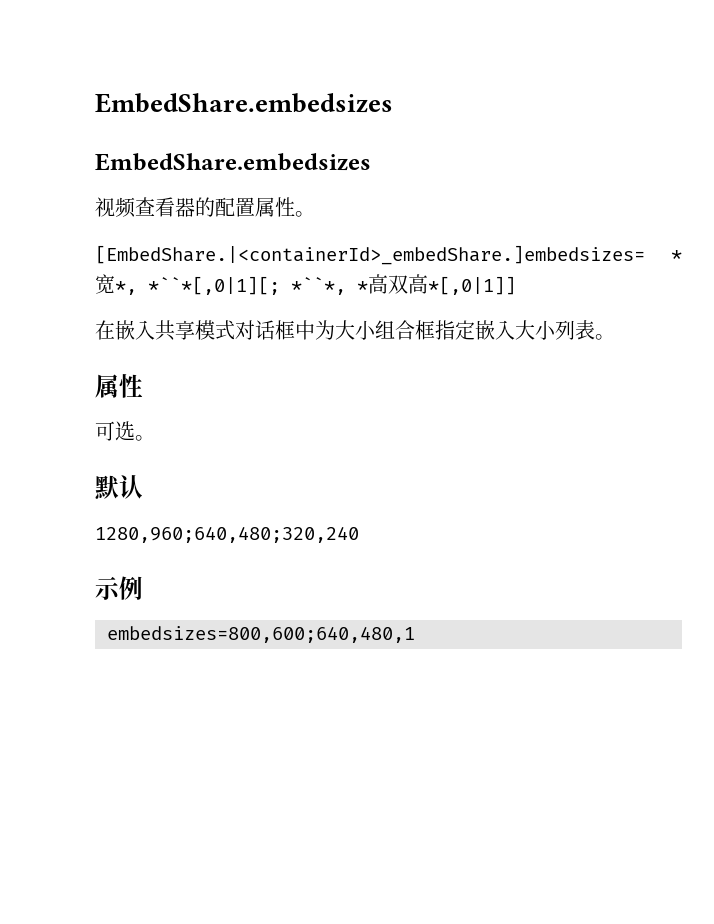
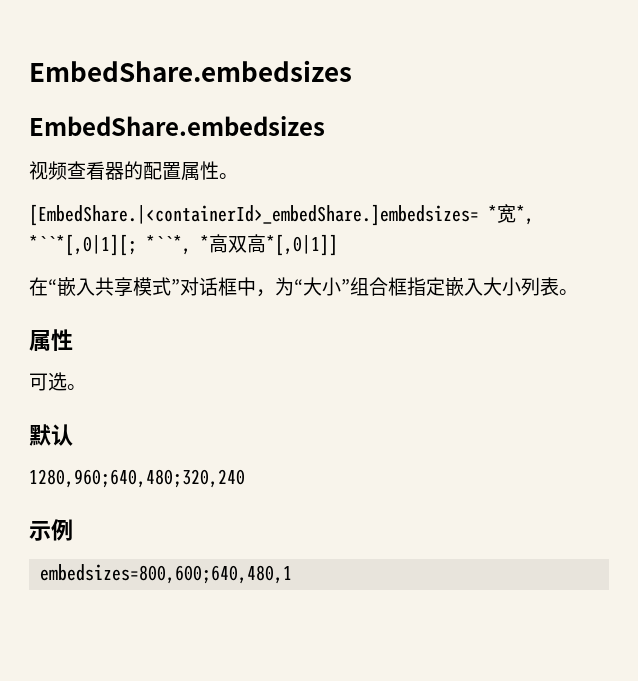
(115, 330) none -> [48,279,57,294] “
(235, 330) none -> [171,279,180,294] ”
[315,320,376,340] 为大小 -> [256,277,350,297] ，为“大小”

